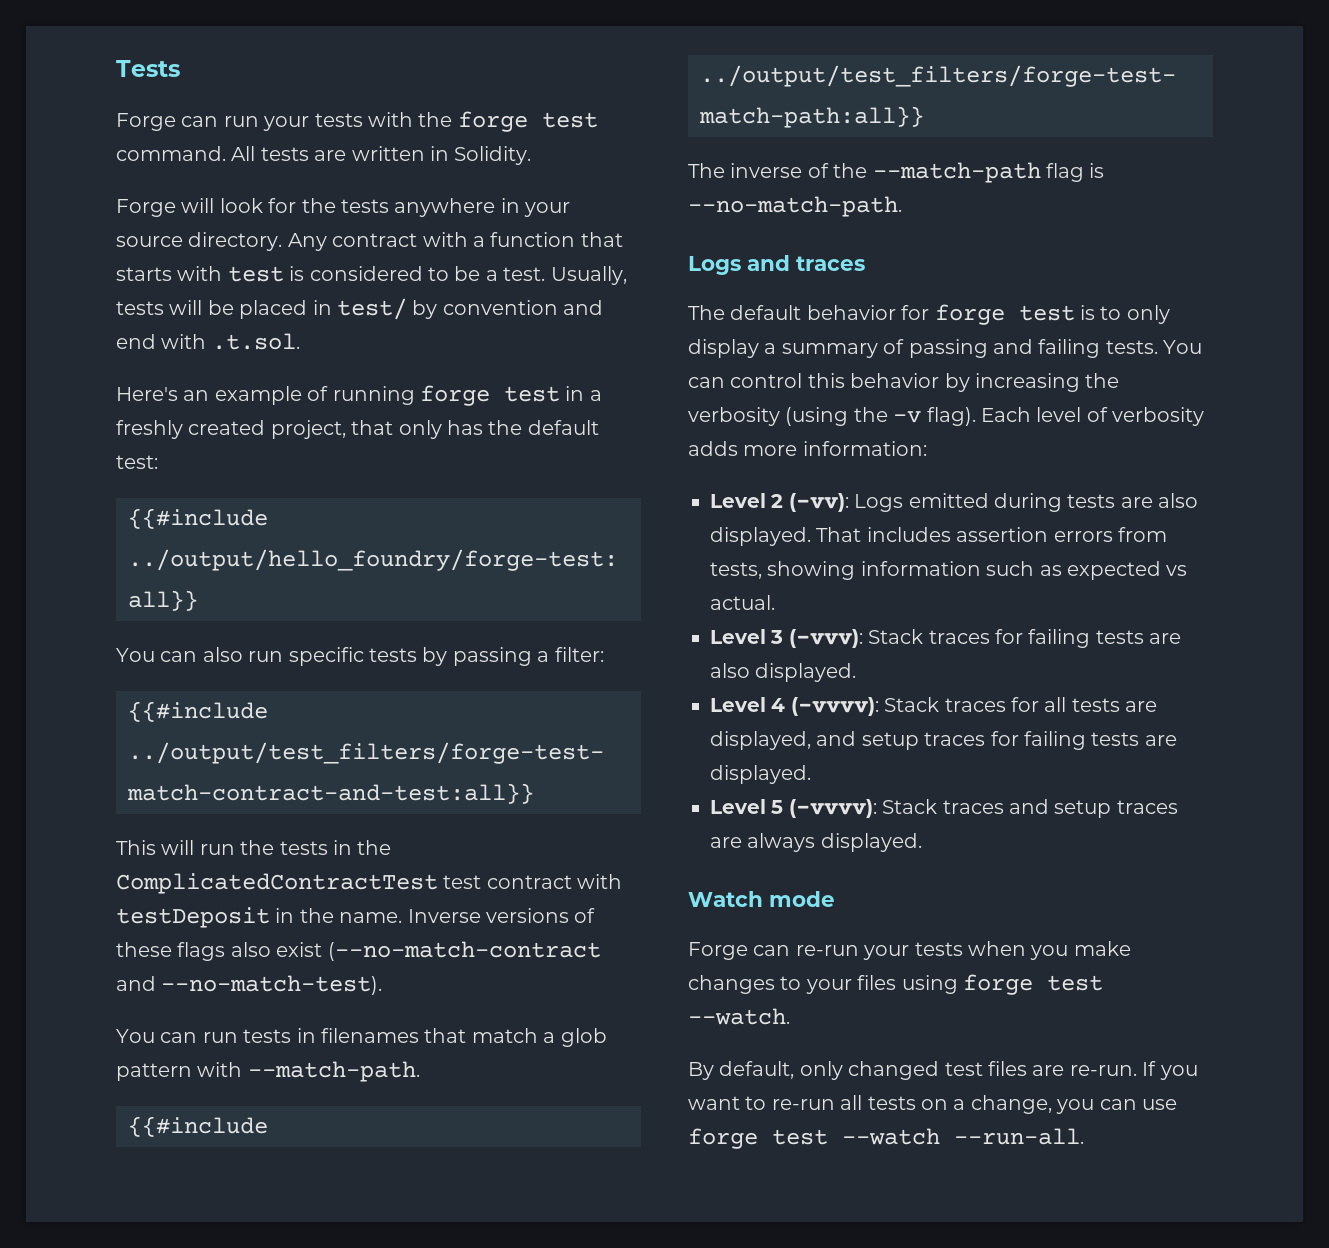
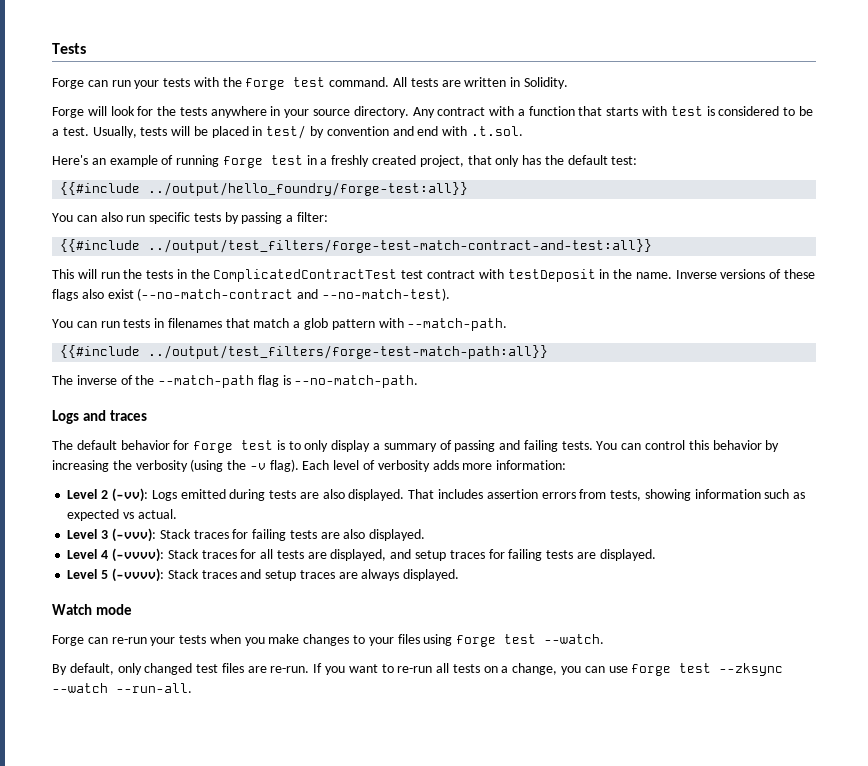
(828, 1137) none -> [719,663,784,676] --zksync

